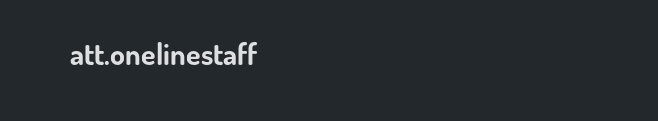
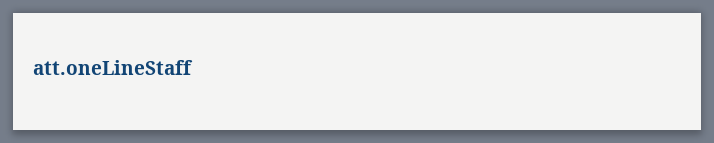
[70,42,258,65] att.onelinestaff -> [33,60,193,75] att.oneLineStaff

